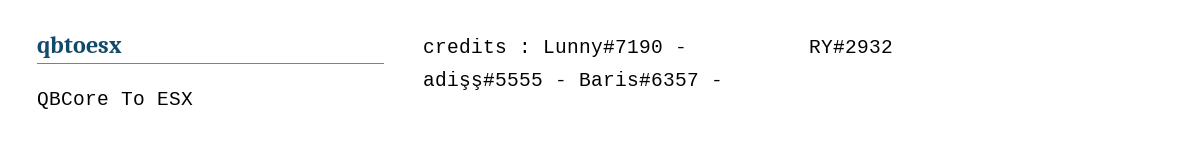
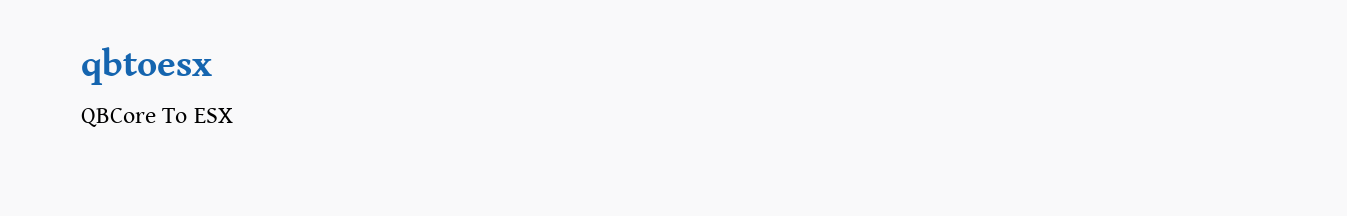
[423,38,687,57] [423,71,723,90] [809,40,893,53] // credits : Lunny#7190 - adişş#5555 - Baris#6357 - RY#2932 -> (233, 115) none

